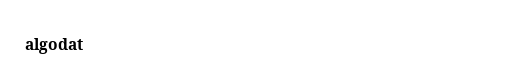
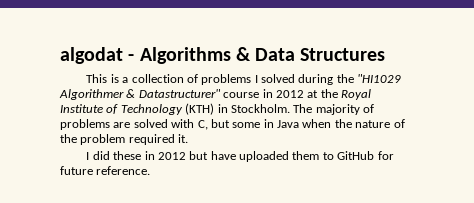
(83, 46) none -> [128,47,386,64] [86,74,402,85] [59,89,371,100] [60,103,374,115] [60,119,405,130] [60,134,189,145] [86,151,394,162] [60,166,151,175] - Algorithms & Data Structures // This is a collection of problems I solved during the "HI1029 Algorithmer & Datastructurer" course in 2012 at the Royal Institute of Technology (KTH) in Stockholm. The majority of problems are solved with C, but some in Java when the nature of the problem required it. // I did these in 2012 but have uploaded them to GitHub for future reference.

